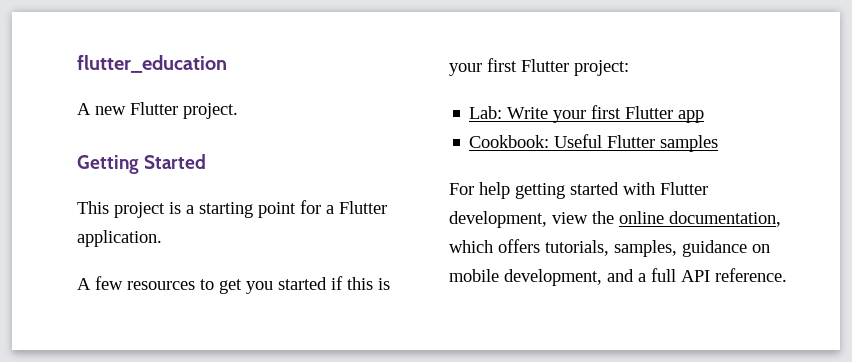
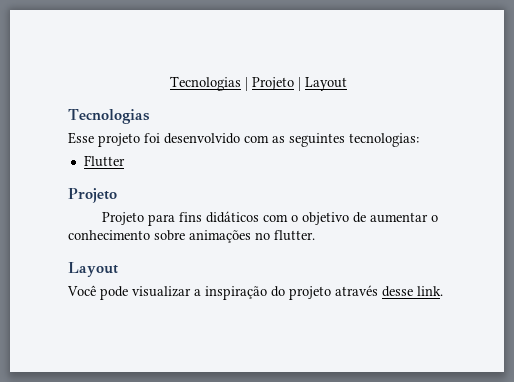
[77,55,227,73] [77,102,238,119] [77,154,207,174] [77,200,387,218] [77,230,162,247] [77,276,390,294] [449,58,629,76] [469,105,705,123] [469,134,719,152] [449,182,708,199] [449,211,781,228] [449,239,770,257] [449,268,787,286] flutter_education // A new Flutter project. // Getting Started // This project is a starting point for a Flutter application. // A few resources to get you started if this is your first Flutter project: // Lab: Write your first Flutter app // Cookbook: Useful Flutter samples // For help getting started with Flutter development, view the online documentation, which offers tutorials, samples, guidance on mobile development, and a full API reference. -> [170,76,347,91] [68,109,150,124] [68,132,419,147] [83,155,125,167] [68,188,117,203] [102,211,439,226] [68,230,315,243] [68,262,118,277] [67,285,443,300] Tecnologias | Projeto | Layout // Tecnologias // Esse projeto foi desenvolvido com as seguintes tecnologias: // Flutter // Projeto // Projeto para fins didáticos com o objetivo de aumentar o conhecimento sobre animações no flutter. // Layout // Você pode visualizar a inspiração do projeto através desse link.

